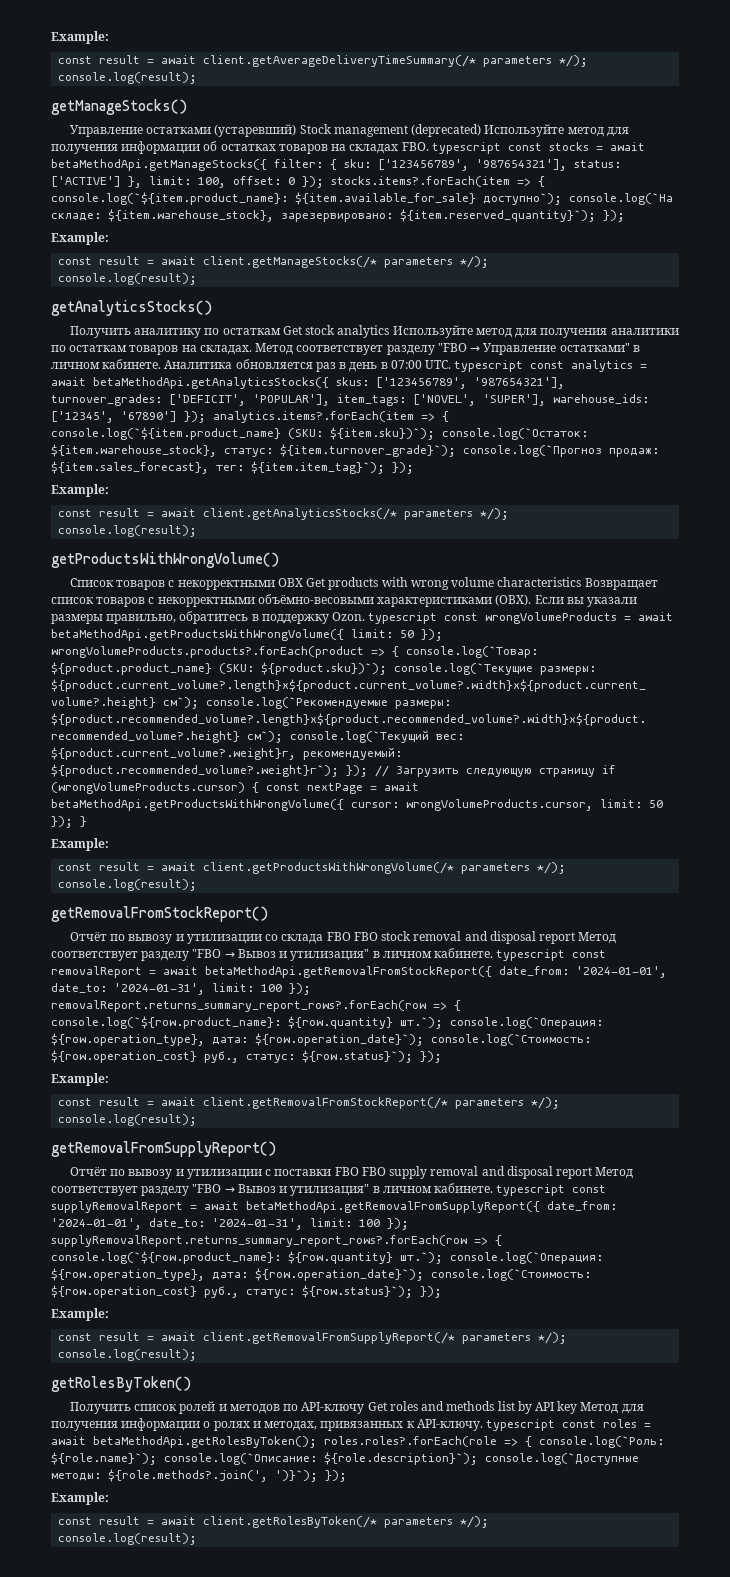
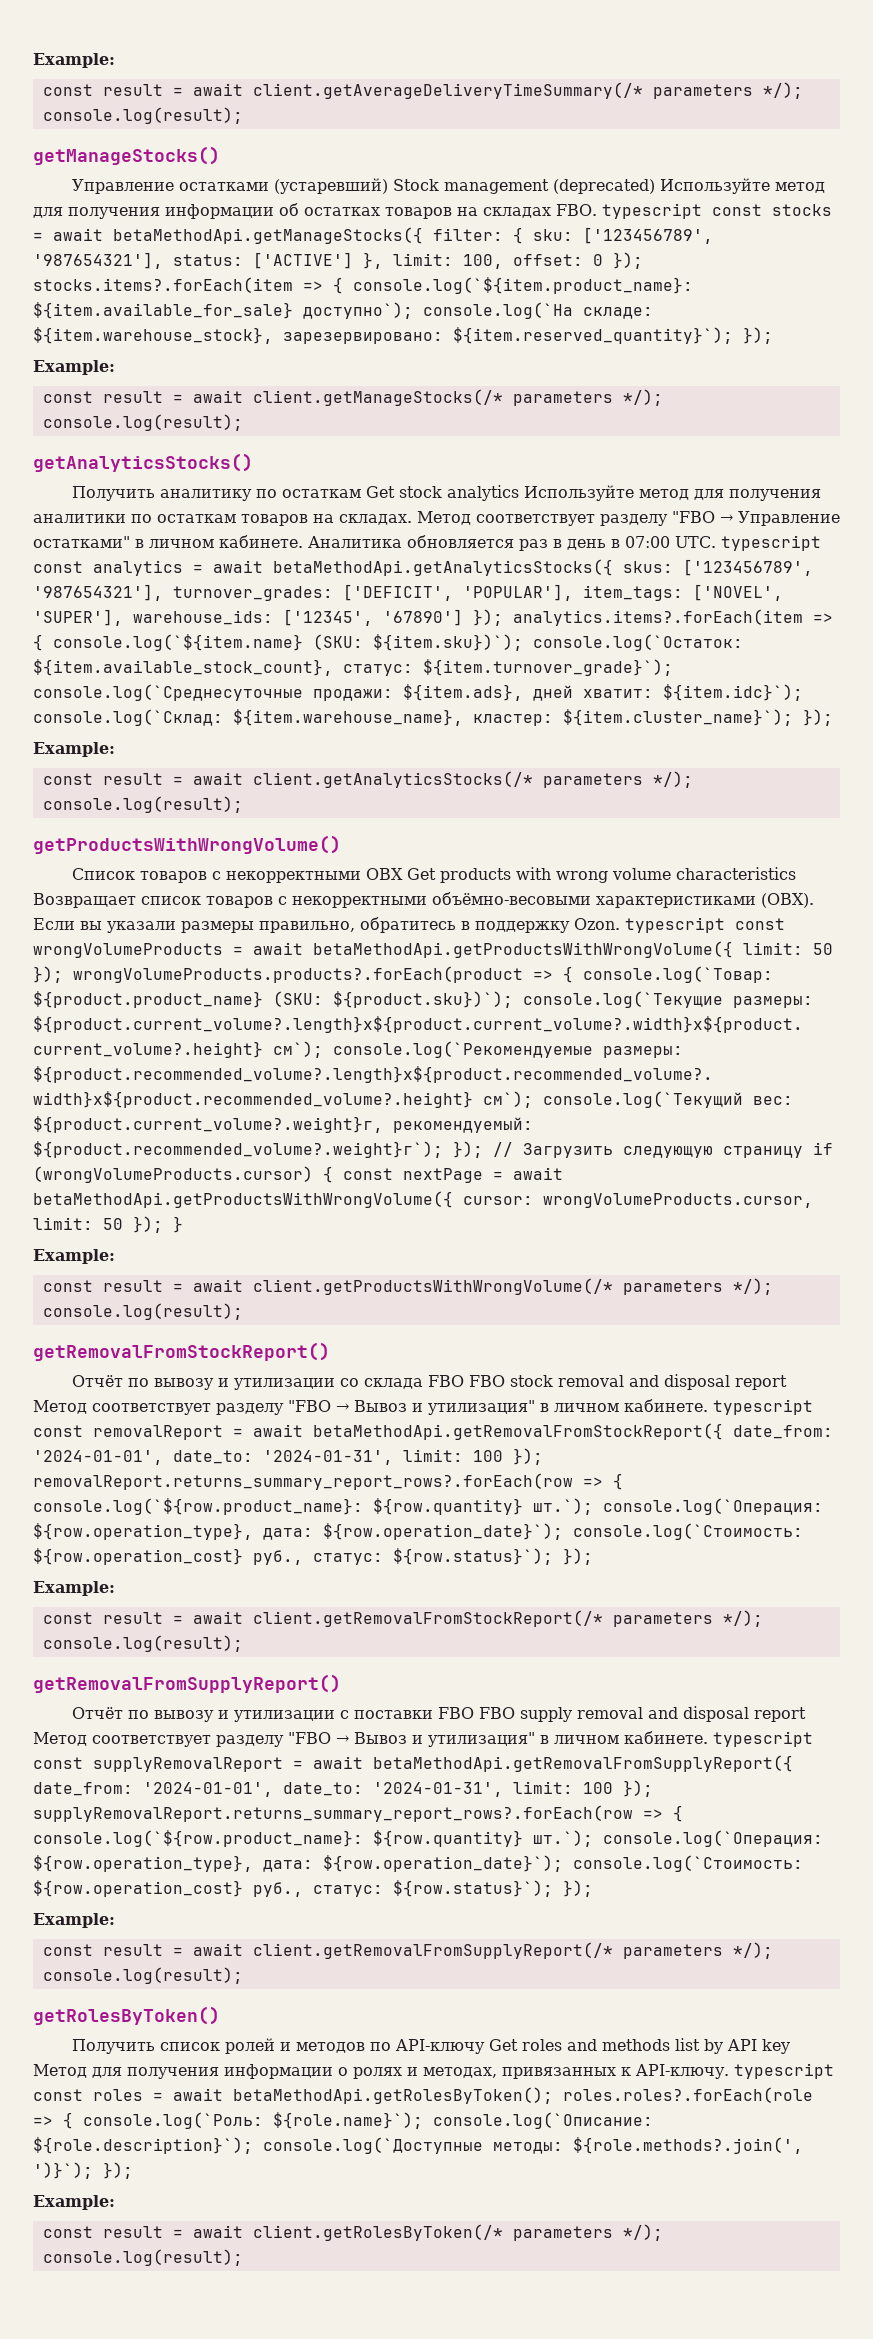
[51,427,281,440] console.log(`${item.product_name} -> [53,634,303,651] console.log(`${item.name}
[51,444,217,457] ${item.warehouse_stock}, -> [33,659,333,676] ${item.available_stock_count},
[463,445,659,457] [51,461,385,474] console.log(`Прогноз продаж: ${item.sales_forecast}, тег: ${item.item_tag}`); -> [33,684,803,701] [33,709,793,726] console.log(`Среднесуточные продажи: ${item.ads}, дней хватит: ${item.idc}`); console.log(`Склад: ${item.warehouse_name}, кластер: ${item.cluster_name}`);

